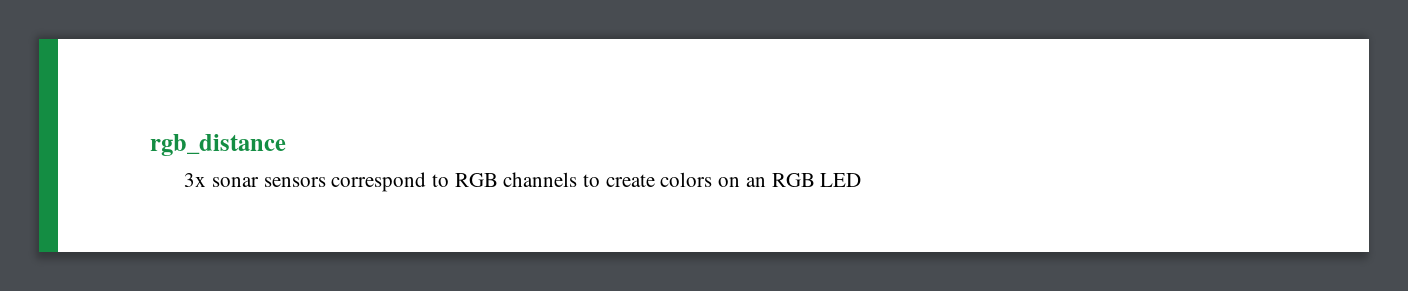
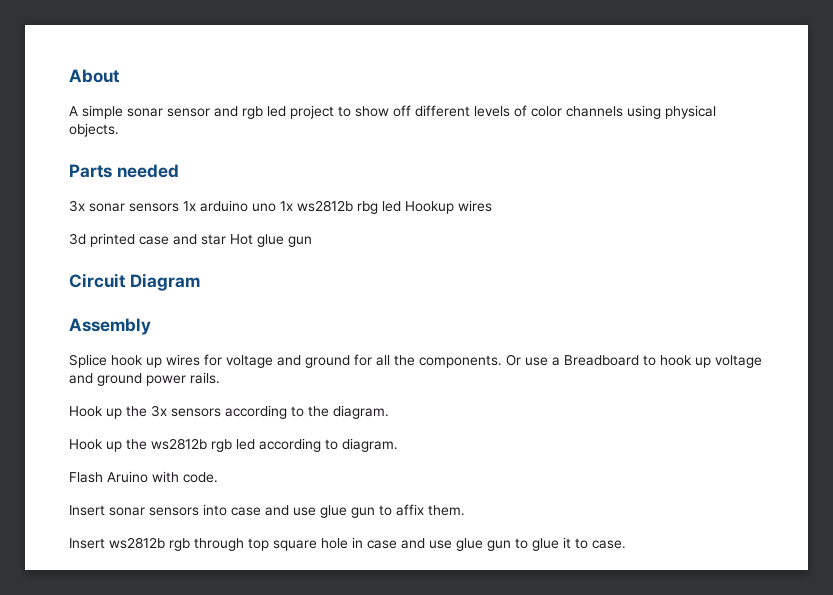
[150,134,286,156] [184,172,862,192] rgb_distance // 3x sonar sensors correspond to RGB channels to create colors on an RGB LED -> [69,69,120,83] [69,105,716,119] [69,123,119,137] [69,164,179,178] [69,200,492,214] [69,233,312,247] [69,273,200,291] [69,318,151,335] [69,354,762,368] [69,372,220,386] [69,405,389,419] [69,438,398,452] [69,471,218,483] [69,504,465,518] [69,537,626,551] About // A simple sonar sensor and rgb led project to show off different levels of color channels using physical objects. // Parts needed // 3x sonar sensors 1x arduino uno 1x ws2812b rbg led Hookup wires // 3d printed case and star Hot glue gun // Circuit Diagram // Assembly // Splice hook up wires for voltage and ground for all the components. Or use a Breadboard to hook up voltage and ground power rails. // Hook up the 3x sensors according to the diagram. // Hook up the ws2812b rgb led according to diagram. // Flash Aruino with code. // Insert sonar sensors into case and use glue gun to affix them. // Insert ws2812b rgb through top square hole in case and use glue gun to glue it to case.

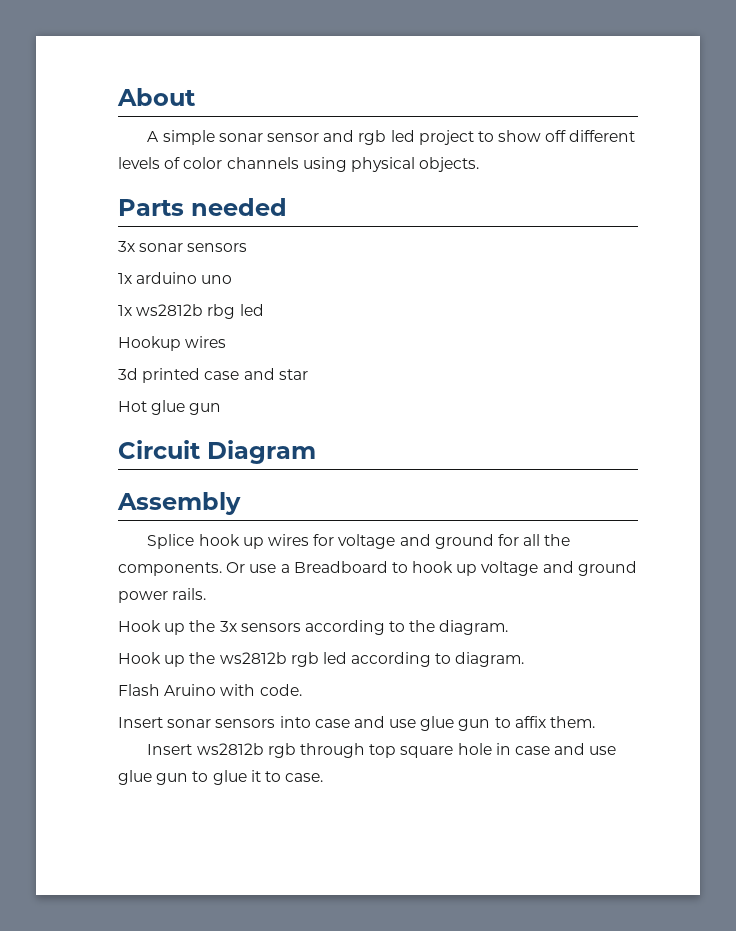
(179, 207) none -> (248, 247) //
(276, 207) none -> (233, 279) //
(401, 206) none -> (264, 310) //
(226, 239) none -> (308, 374) //

